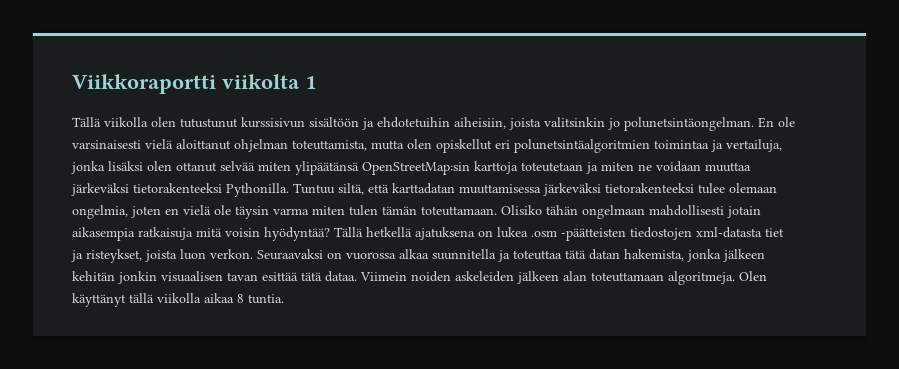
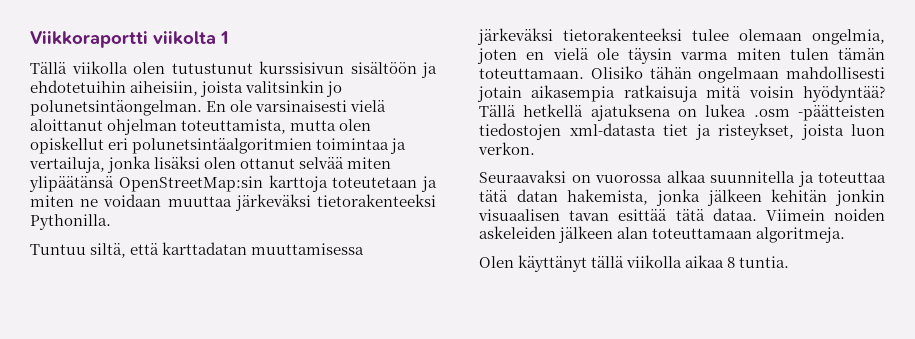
(289, 190) none -> (111, 222) //
(253, 254) none -> (535, 148) //
(735, 278) none -> (846, 235) //

